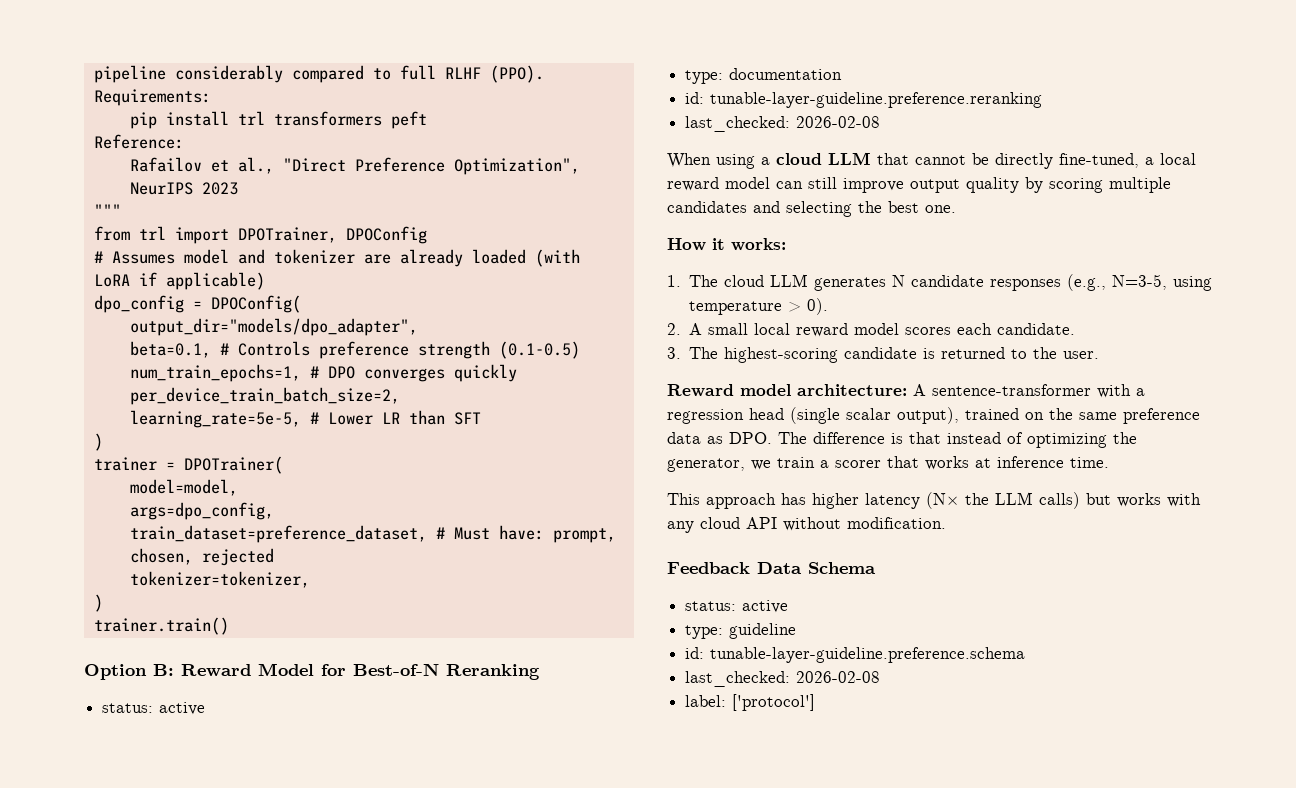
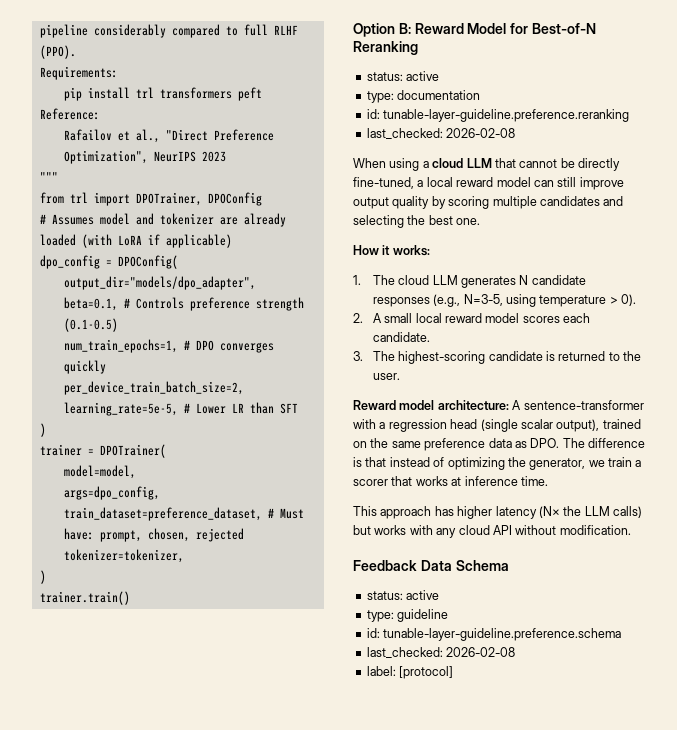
[732,694,816,711] ['protocol'] -> [399,666,454,679] [protocol]

